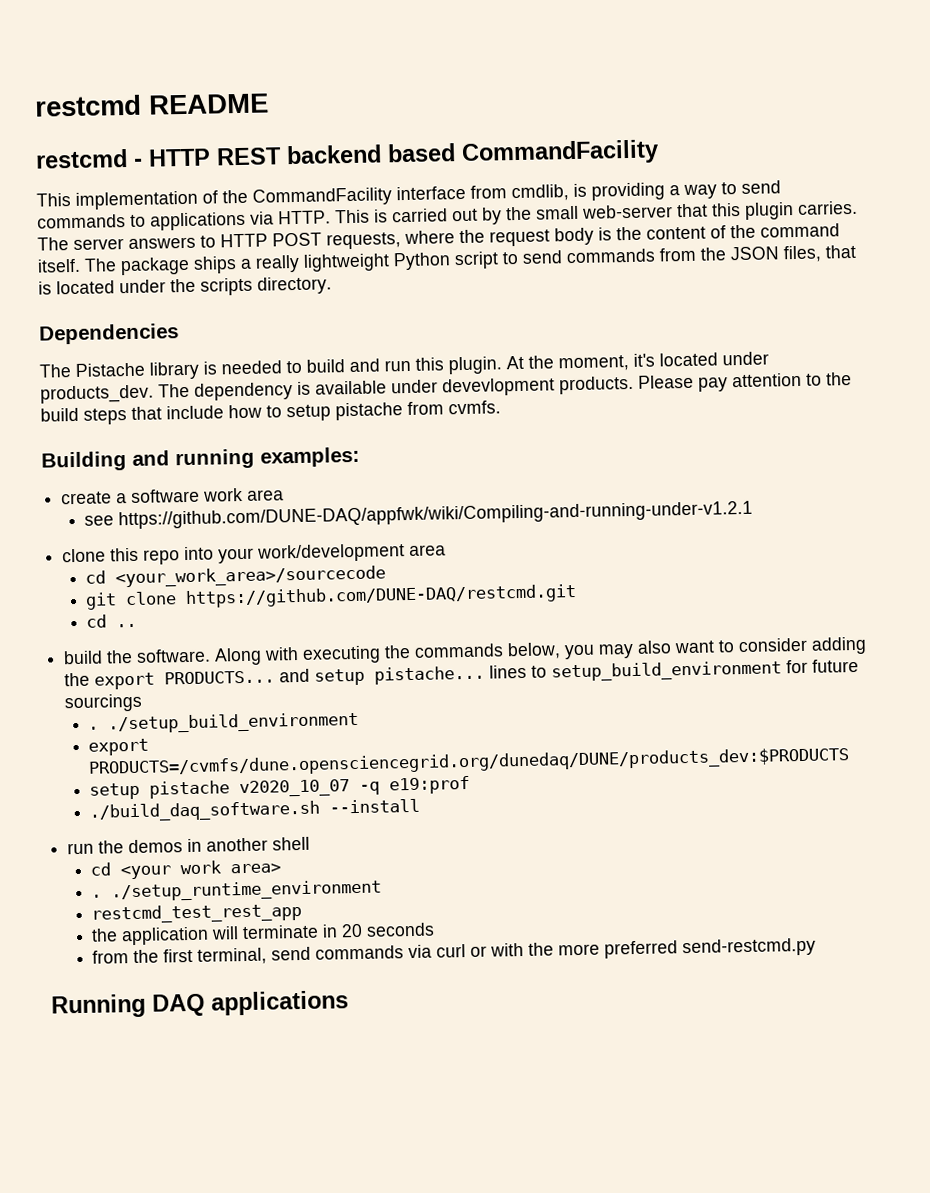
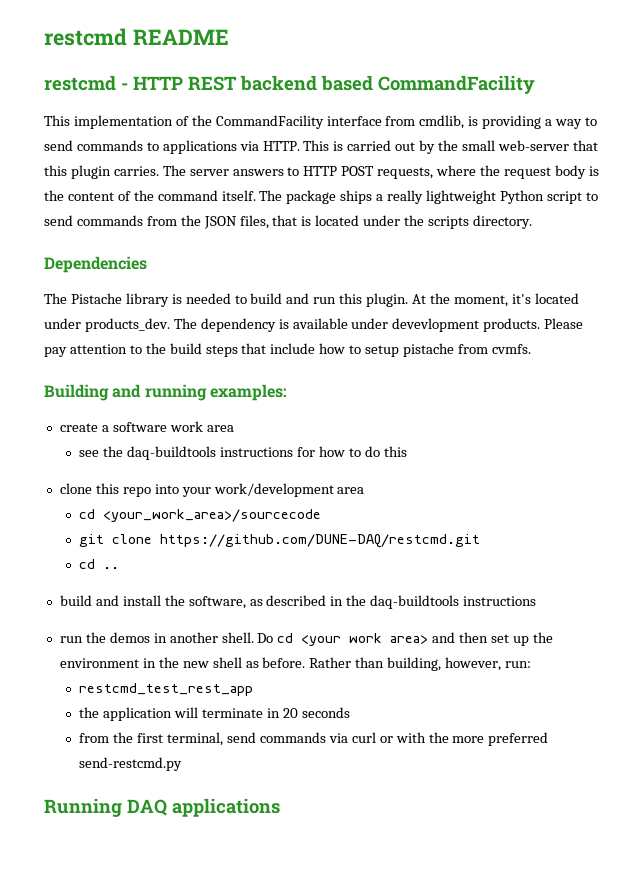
[118,500,754,530] https://github.com/DUNE-DAQ/appfwk/wiki/Compiling-and-running-under-v1.2.1 -> [103,446,407,460] the daq-buildtools instructions for how to do this
[106,636,868,666] [64,658,860,690] [64,693,144,713] [88,711,360,734] [88,738,150,756] [88,747,851,778] [89,775,471,800] [89,798,421,822] the software. Along with executing the commands below, you may also want to consider adding the export PRODUCTS... and setup pistache... lines to setup_build_environment for future sourcings // . ./setup_build_environment // export PRODUCTS=/cvmfs/dune.opensciencegrid.org/dunedaq/DUNE/products_dev:$PRODUCTS // setup pistache v2020_10_07 -q e19:prof // ./build_daq_software.sh --install -> [95,595,537,609] and install the software, as described in the daq-buildtools instructions
[272,836,311,851] shell // -> [221,632,274,643] shell. Do
[91,879,383,902] // . ./setup_runtime_environment -> [432,632,553,646] [59,657,532,671] and then set up the environment in the new shell as before. Rather than building, however, run:

